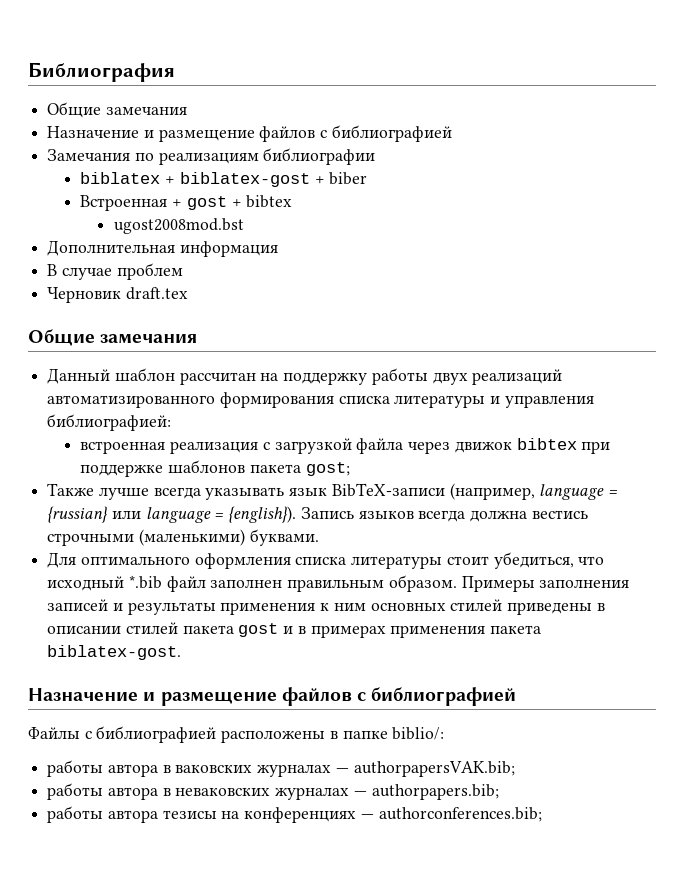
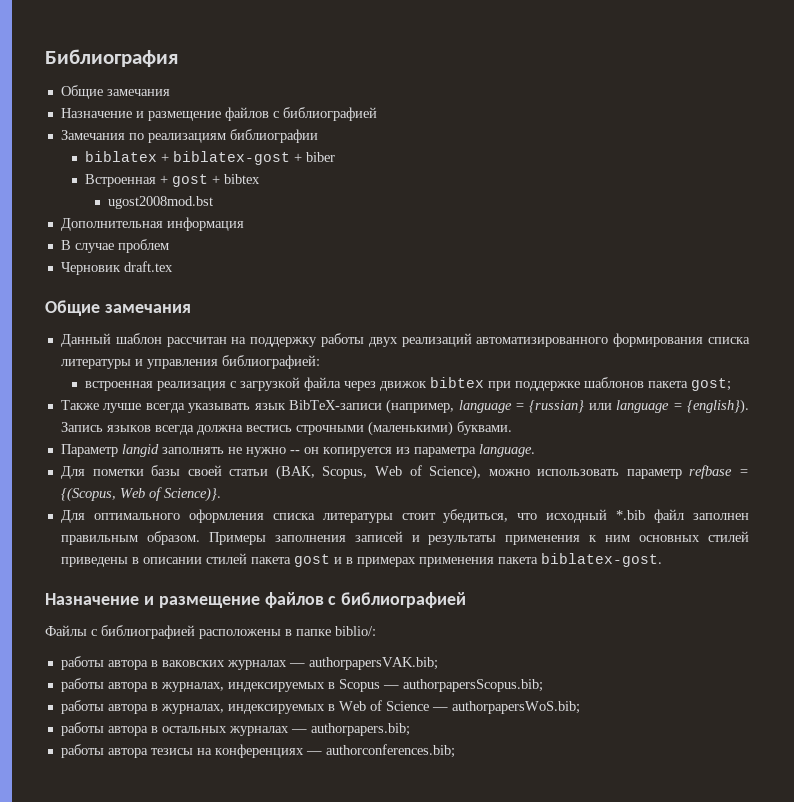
(319, 537) none -> [60,444,535,457] [60,465,749,480] [60,487,221,502] // Параметр langid заполнять не нужно -- он копируется из параметра language. // Для пометки базы своей статьи (ВАК, Scopus, Web of Science), можно использовать параметр refbase = {(Scopus, Web of Science)}.
[175,788,271,796] неваковских -> [160,679,543,692] [60,700,580,714] [60,722,227,736] журналах, индексируемых в Scopus — authorpapersScopus.bib; // работы автора в журналах, индексируемых в Web of Science — authorpapersWoS.bib; // работы автора в остальных

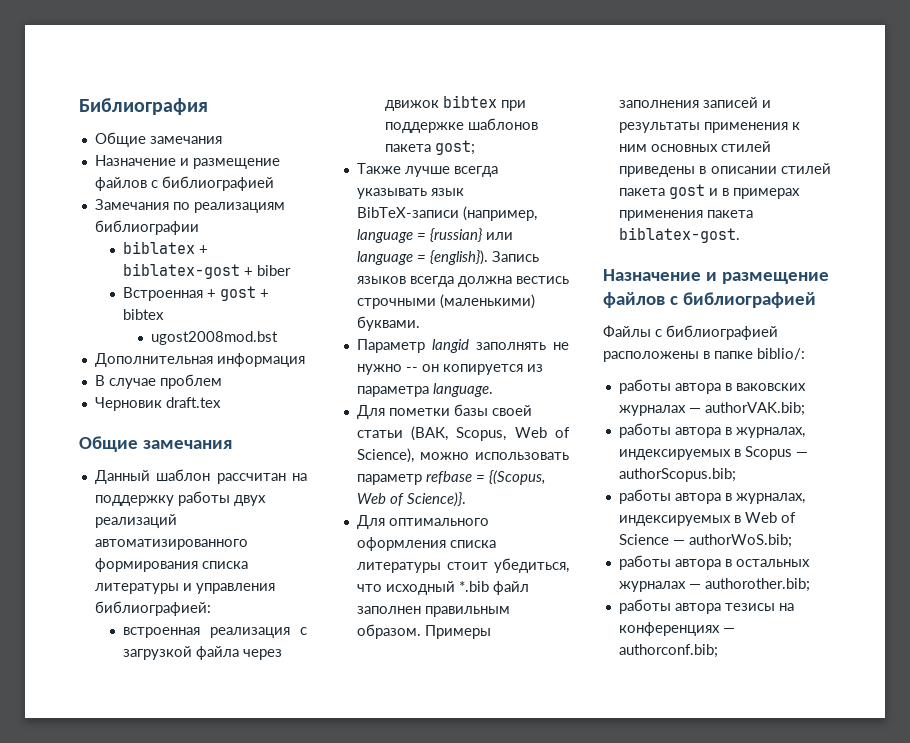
[308,657,438,670] authorpapersVAK.bib; -> [704,402,805,416] authorVAK.bib;
[402,679,543,692] authorpapersScopus.bib; -> [618,468,736,482] authorScopus.bib;
[451,701,580,714] authorpapersWoS.bib; -> [688,534,792,548] authorWoS.bib;
[310,723,410,736] authorpapers.bib; -> [704,578,810,592] authorother.bib;
[325,744,455,758] authorconferences.bib; -> [618,644,718,658] authorconf.bib;

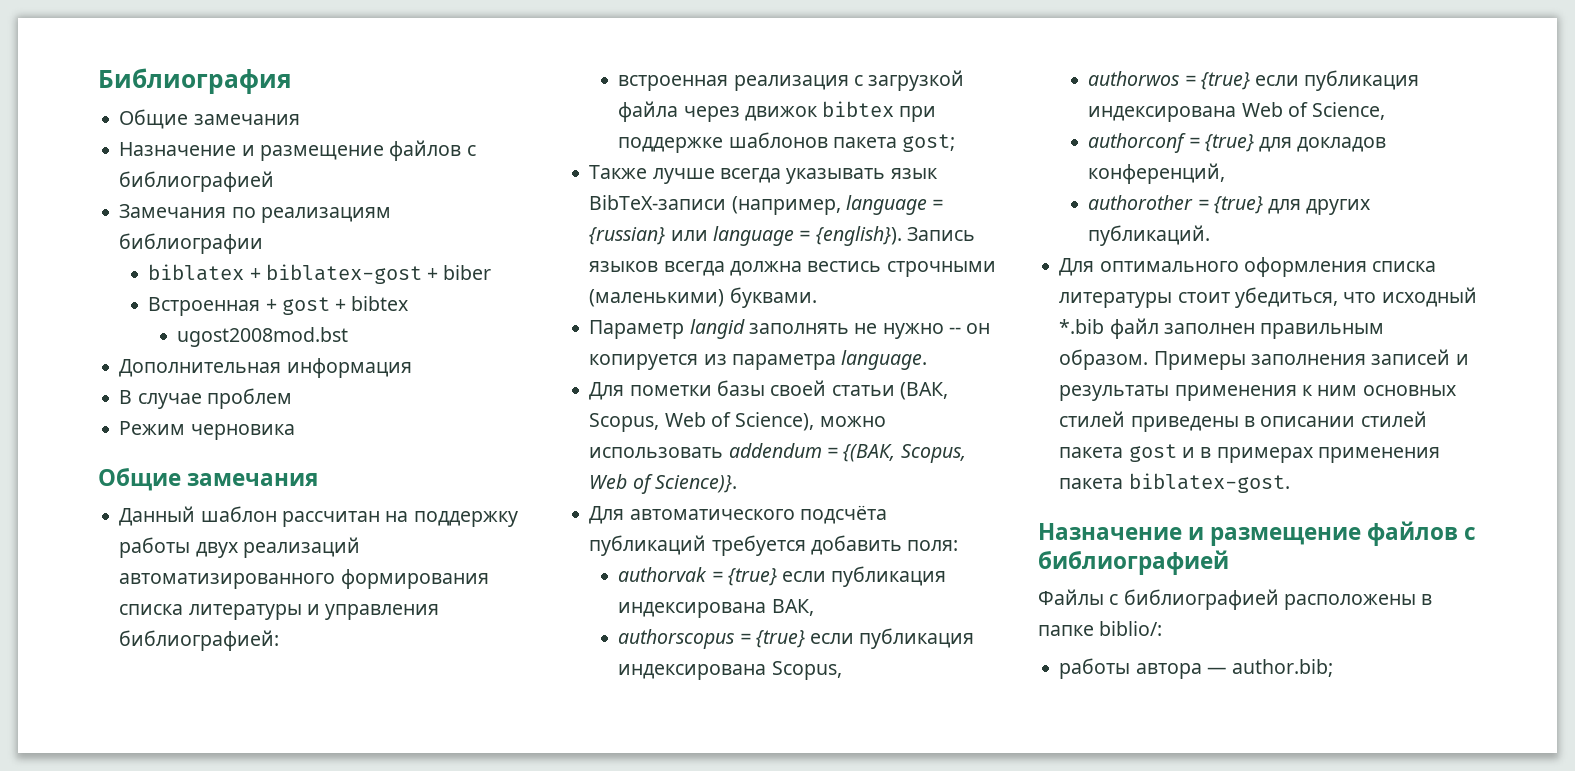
[94,397,221,411] Черновик draft.tex -> [119,421,295,440] Режим черновика
[356,470,545,485] параметр refbase = {(Scopus, -> [728,443,966,463] addendum = {(ВАК, Scopus,
(466, 499) none -> [589,505,887,524] [589,535,959,556] [618,566,947,587] [618,599,814,618] [618,628,975,649] [618,661,842,680] [1088,70,1420,91] [1088,102,1386,122] [1088,133,1387,153] [1088,163,1226,184] [1088,195,1371,215] [1088,225,1211,246] // Для автоматического подсчёта публикаций требуется добавить поля: // authorvak = {true} если публикация индексирована ВАК, // authorscopus = {true} если публикация индексирована Scopus, // authorwos = {true} если публикация индексирована Web of Science, // authorconf = {true} для докладов конференций, // authorother = {true} для других публикаций.
[724,383,806,391] [618,402,805,416] [618,423,805,438] [618,446,808,460] [618,468,736,482] [618,489,805,504] [618,512,796,526] [618,534,792,548] [618,555,810,570] [618,578,810,592] [618,599,794,614] [618,622,735,636] [618,644,718,658] в ваковских журналах — authorVAK.bib; // работы автора в журналах, индексируемых в Scopus — authorScopus.bib; // работы автора в журналах, индексируемых в Web of Science — authorWoS.bib; // работы автора в остальных журналах — authorother.bib; // работы автора тезисы на конференциях — authorconf.bib; -> [1206,659,1334,677] — author.bib;

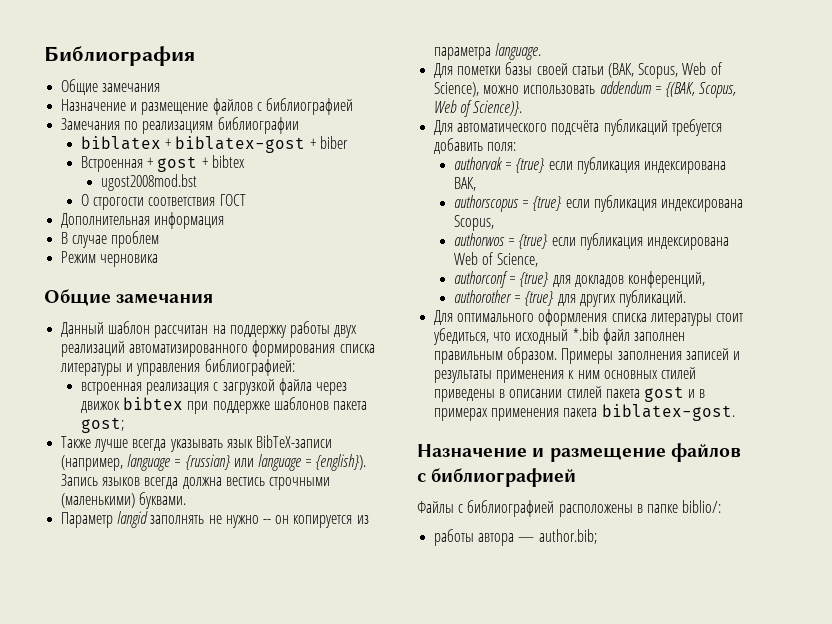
(349, 337) none -> [81,194,246,210] // О строгости соответствия ГОСТ

